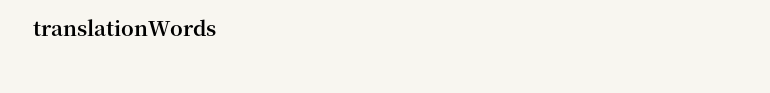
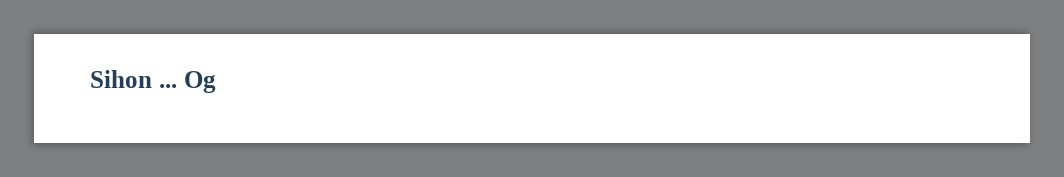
[33,19,216,36] translationWords -> [90,70,216,93] Sihon ... Og

